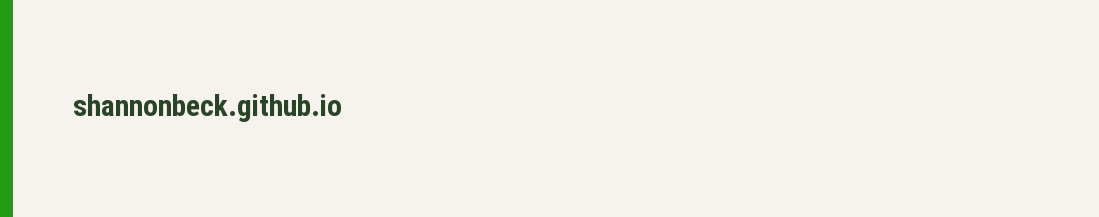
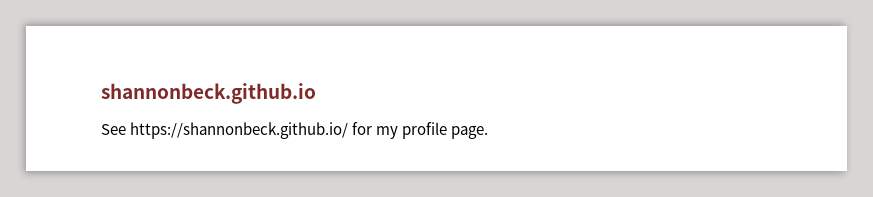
(342, 108) none -> [101,122,489,139] // See https://shannonbeck.github.io/ for my profile page.

